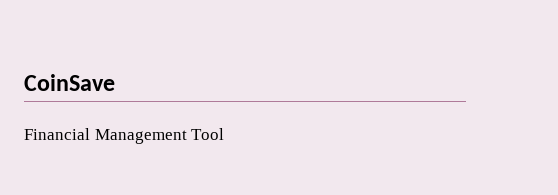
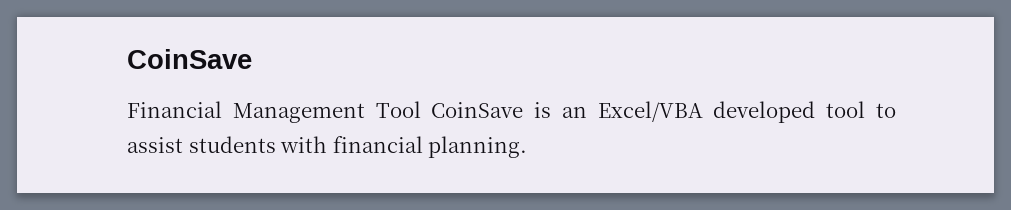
(225, 134) none -> [431,101,897,123] [127,136,528,158] CoinSave is an Excel/VBA developed tool to assist students with financial planning.

